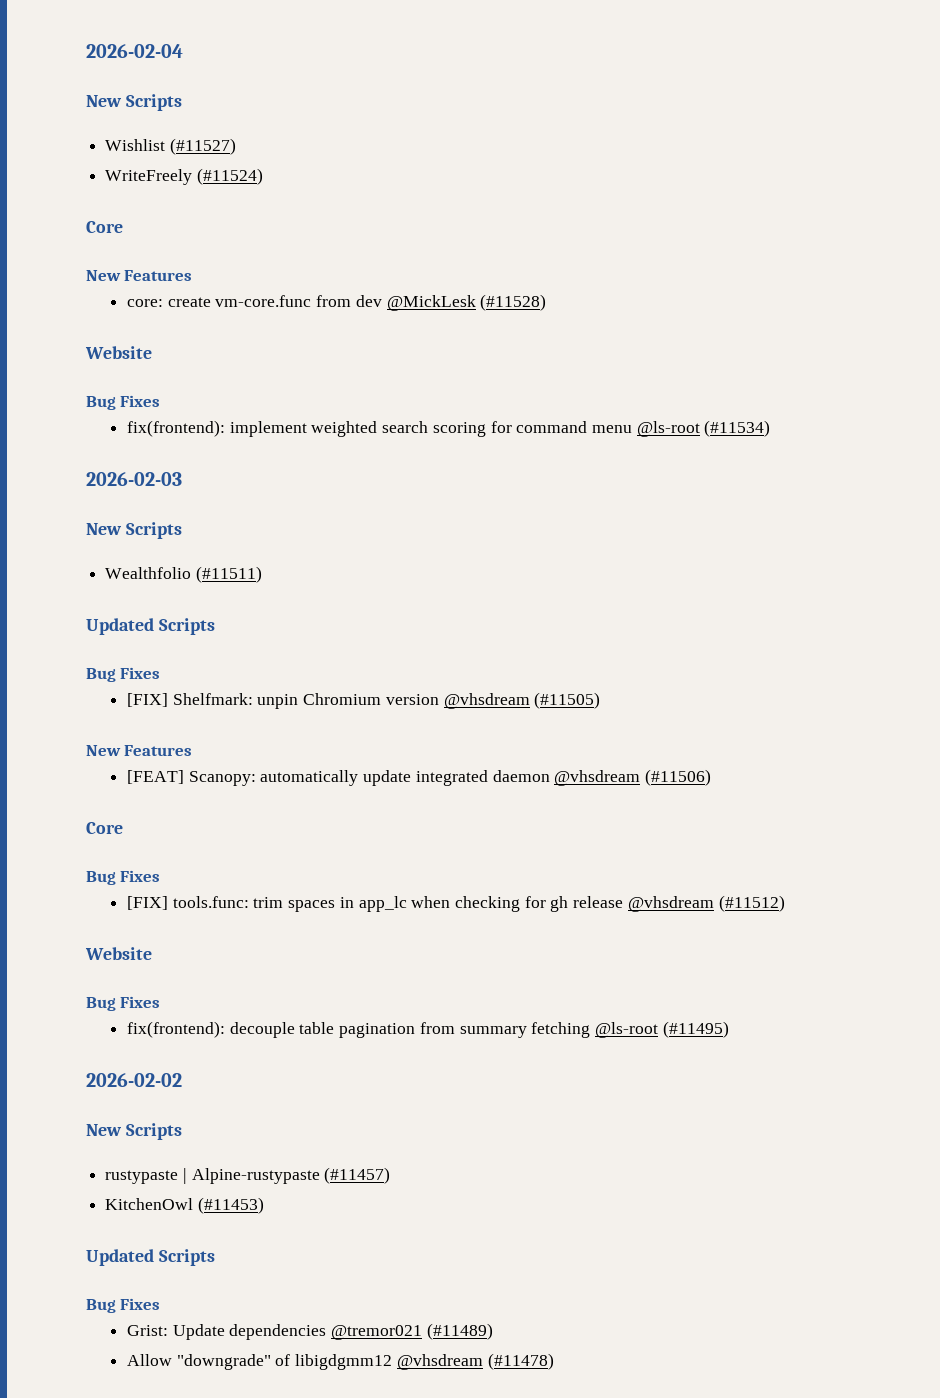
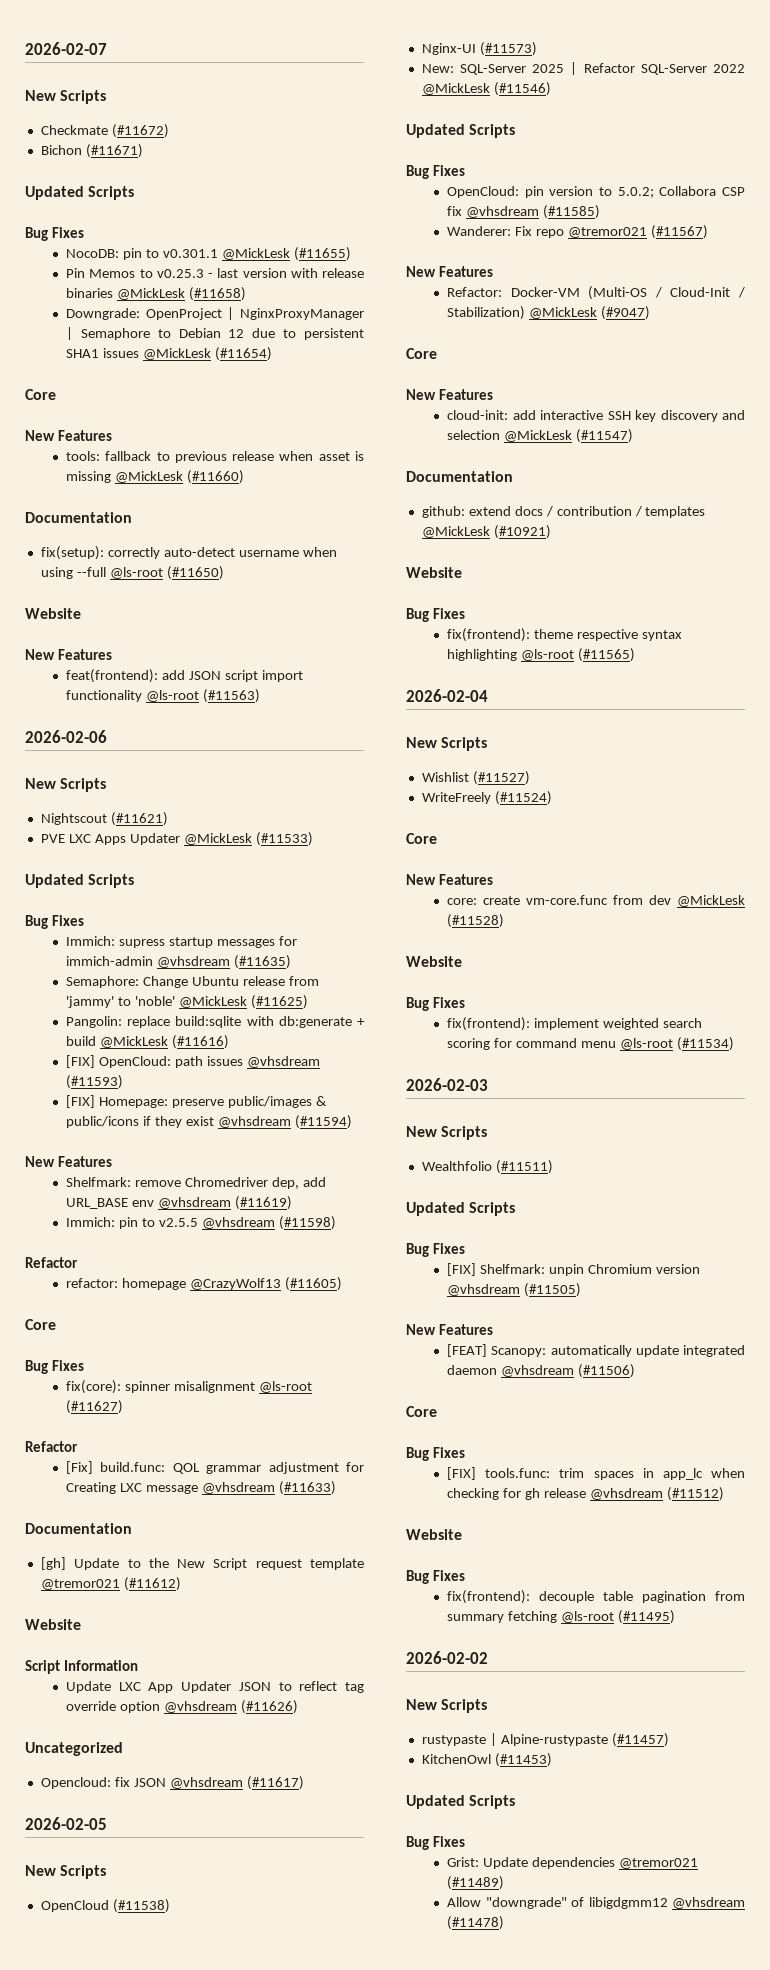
(86, 51) none -> [25,42,107,55] [25,90,107,104] [40,124,169,138] [40,144,143,158] [25,186,135,200] [25,227,84,241] [66,247,351,261] [66,268,364,278] [66,287,246,301] [66,307,364,320] [66,327,365,340] [66,347,272,361] [25,389,56,400] [25,430,112,441] [66,451,364,463] [66,470,244,484] [25,512,132,523] [40,546,337,560] [40,566,224,580] [25,608,81,619] [25,649,112,660] [66,669,303,683] [66,689,260,703] [25,730,107,743] [25,778,107,792] [40,812,168,826] [40,832,313,846] [25,874,135,888] [25,915,84,929] [66,936,297,948] [66,955,291,969] [66,976,319,988] [66,995,308,1009] [66,1016,365,1028] [66,1035,229,1049] [66,1055,320,1068] [66,1075,124,1089] [66,1095,327,1108] [66,1115,352,1129] [25,1156,112,1167] [66,1177,326,1189] [66,1196,292,1210] [66,1216,336,1230] [25,1257,78,1268] [66,1277,342,1291] [25,1319,56,1330] [25,1360,84,1374] [66,1380,312,1394] [66,1400,124,1414] [25,1441,78,1452] [66,1461,365,1474] [66,1481,336,1495] [25,1523,132,1534] [40,1557,364,1570] [40,1577,181,1591] [25,1619,81,1630] [25,1660,138,1674] [66,1681,365,1693] [66,1700,298,1714] [25,1742,123,1756] [40,1776,304,1790] [25,1817,107,1830] [25,1865,107,1879] [40,1899,170,1913] [421,42,537,56] [421,62,745,75] [421,82,551,96] [406,124,516,138] [406,165,465,179] [447,186,745,198] [447,205,600,219] [447,225,708,239] [406,266,493,277] [447,286,745,300] [447,306,650,320] [406,348,437,359] [406,389,493,400] [447,410,745,422] [447,429,633,443] [406,471,513,482] [421,506,706,518] [421,525,551,539] [406,567,462,578] [406,608,465,622] [447,628,682,642] [447,648,635,662] 2026-02-07 // New Scripts // Checkmate (#11672) // Bichon (#11671) // Updated Scripts // Bug Fixes // NocoDB: pin to v0.301.1 @MickLesk (#11655) // Pin Memos to v0.25.3 - last version with release binaries @MickLesk (#11658) // Downgrade: OpenProject | NginxProxyManager | Semaphore to Debian 12 due to persistent SHA1 issues @MickLesk (#11654) // Core // New Features // tools: fallback to previous release when asset is missing @MickLesk (#11660) // Documentation // fix(setup): correctly auto-detect username when using --full @ls-root (#11650) // Website // New Features // feat(frontend): add JSON script import functionality @ls-root (#11563) // 2026-02-06 // New Scripts // Nightscout (#11621) // PVE LXC Apps Updater @MickLesk (#11533) // Updated Scripts // Bug Fixes // Immich: supress startup messages for immich-admin @vhsdream (#11635) // Semaphore: Change Ubuntu release from 'jammy' to 'noble' @MickLesk (#11625) // Pangolin: replace build:sqlite with db:generate + build @MickLesk (#11616) // [FIX] OpenCloud: path issues @vhsdream (#11593) // [FIX] Homepage: preserve public/images & public/icons if they exist @vhsdream (#11594) // New Features // Shelfmark: remove Chromedriver dep, add URL_BASE env @vhsdream (#11619) // Immich: pin to v2.5.5 @vhsdream (#11598) // Refactor // refactor: homepage @CrazyWolf13 (#11605) // Core // Bug Fixes // fix(core): spinner misalignment @ls-root (#11627) // Refactor // [Fix] build.func: QOL grammar adjustment for Creating LXC message @vhsdream (#11633) // Documentation // [gh] Update to the New Script request template @tremor021 (#11612) // Website // Script Information // Update LXC App Updater JSON to reflect tag override option @vhsdream (#11626) // Uncategorized // Opencloud: fix JSON @vhsdream (#11617) // 2026-02-05 // New Scripts // OpenCloud (#11538) // Nginx-UI (#11573) // New: SQL-Server 2025 | Refactor SQL-Server 2022 @MickLesk (#11546) // Updated Scripts // Bug Fixes // OpenCloud: pin version to 5.0.2; Collabora CSP fix @vhsdream (#11585) // Wanderer: Fix repo @tremor021 (#11567) // New Features // Refactor: Docker-VM (Multi-OS / Cloud-Init / Stabilization) @MickLesk (#9047) // Core // New Features // cloud-init: add interactive SSH key discovery and selection @MickLesk (#11547) // Documentation // github: extend docs / contribution / templates @MickLesk (#10921) // Website // Bug Fixes // fix(frontend): theme respective syntax highlighting @ls-root (#11565) //

